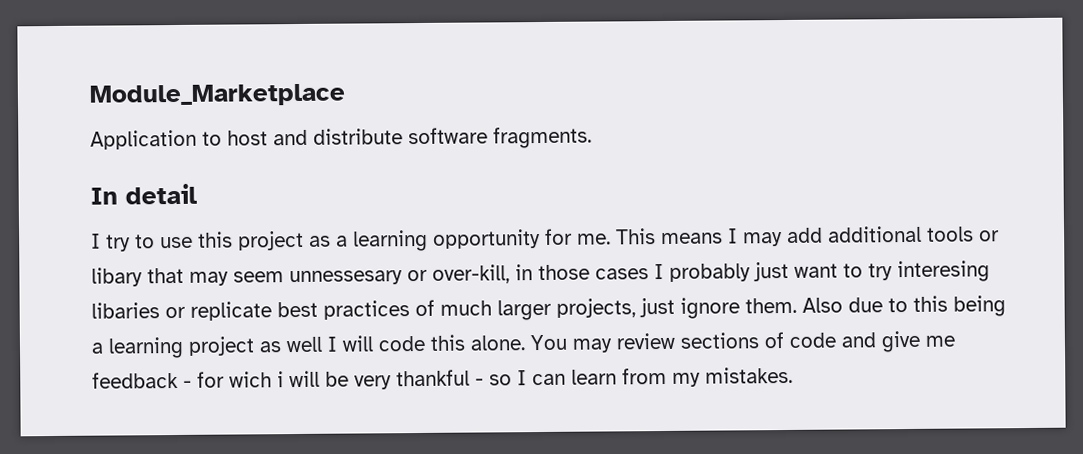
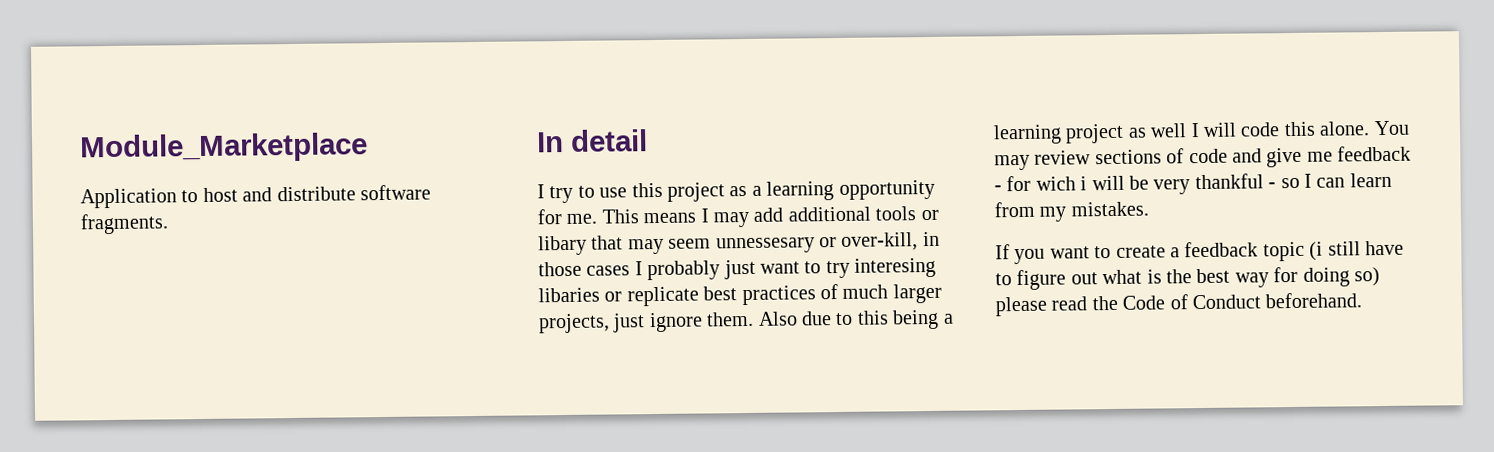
(793, 375) none -> [995,240,1404,265] [995,266,1380,291] [995,292,1363,317] // If you want to create a feedback topic (i still have to figure out what is the best way for doing so) please read the Code of Conduct beforehand.

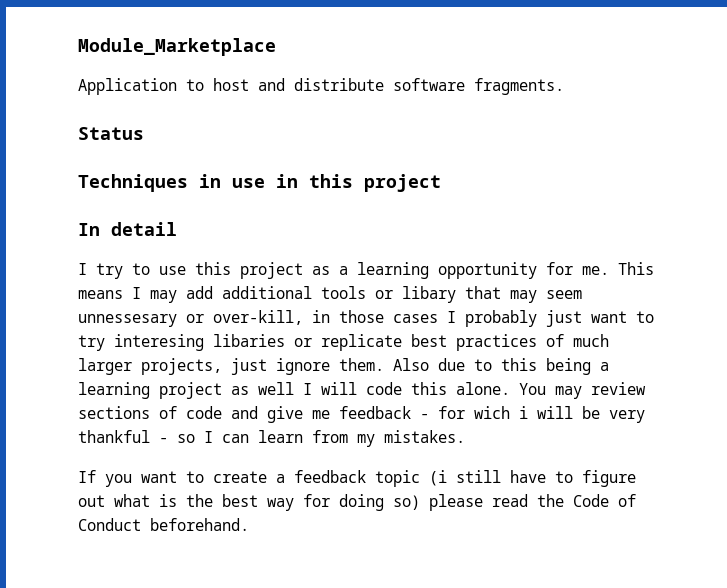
(169, 224) none -> [78,127,144,140] [78,174,441,192] // Status // Techniques in use in this project

